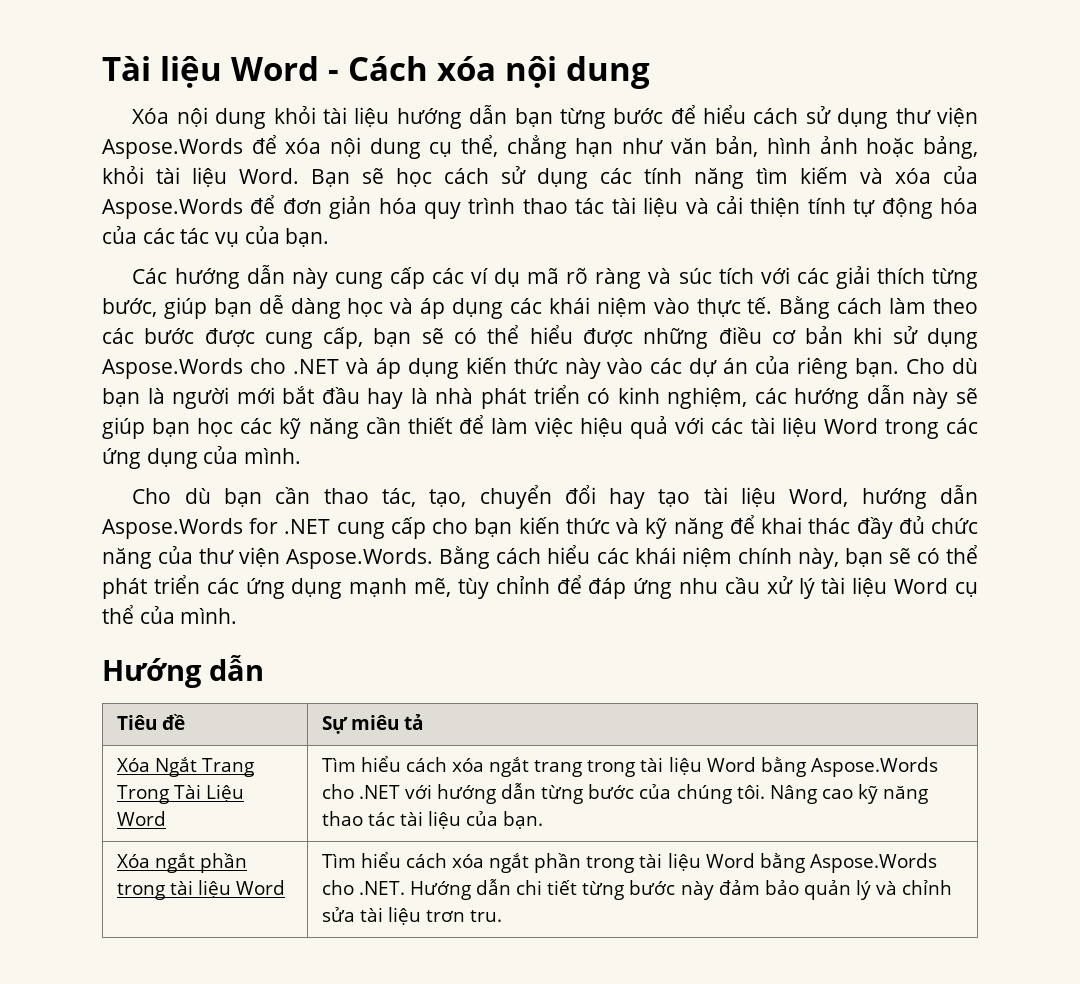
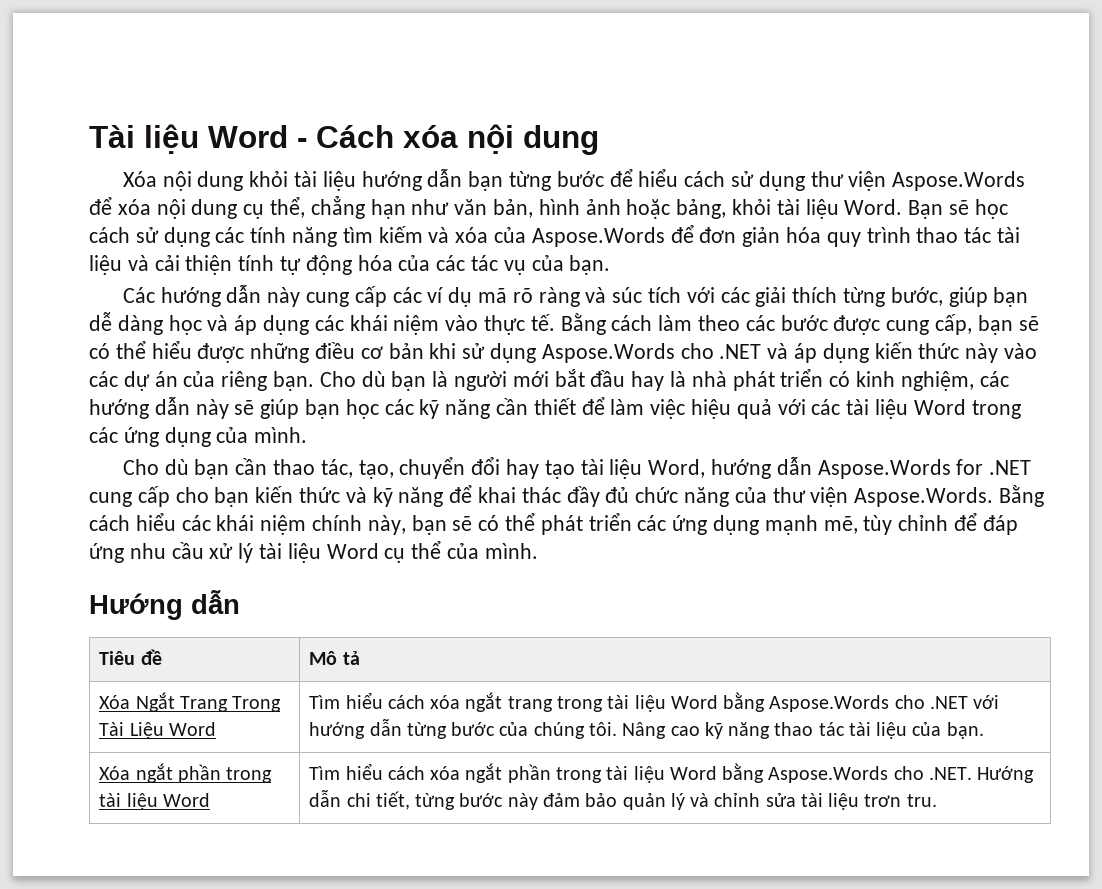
[321,715,399,734] Sự miêu -> [309,651,338,665] Mô
[547,880,578,895] tiết -> [375,791,410,810] tiết,

